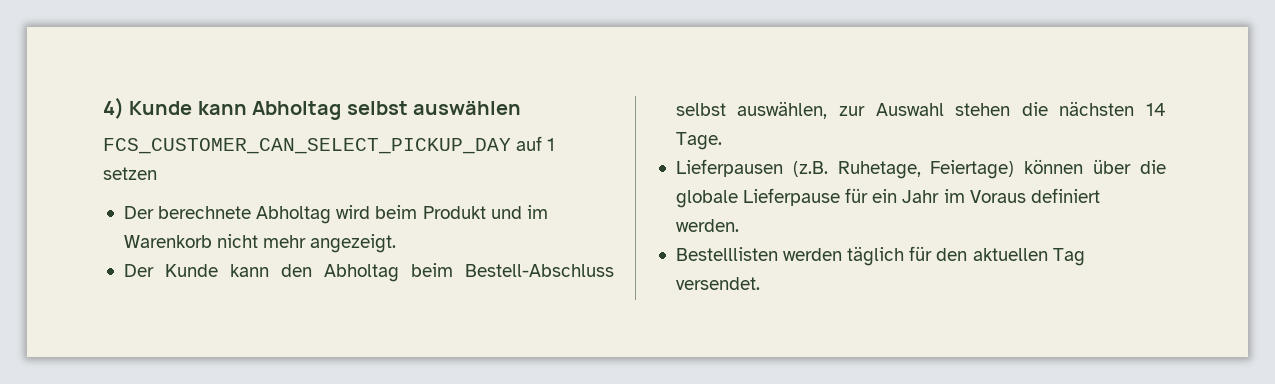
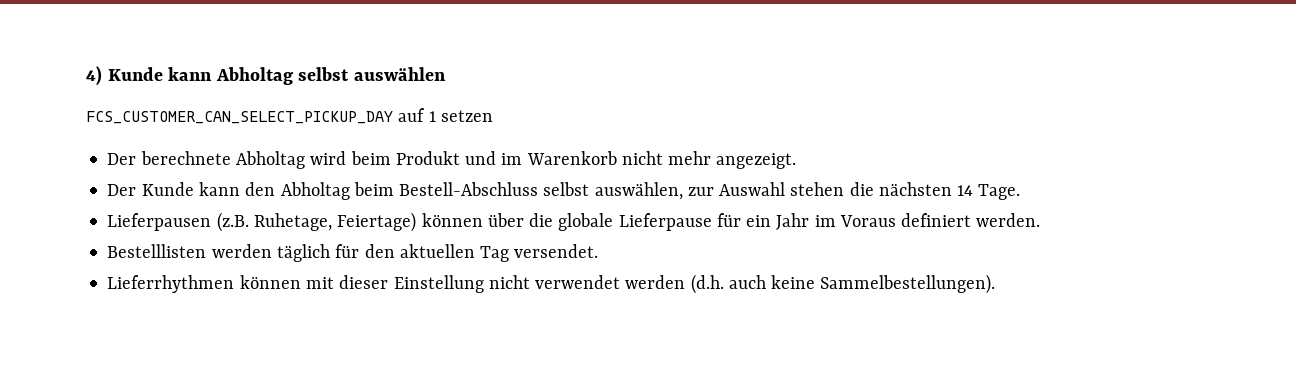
(760, 283) none -> [107,274,996,294] // Lieferrhythmen können mit dieser Einstellung nicht verwendet werden (d.h. auch keine Sammelbestellungen).

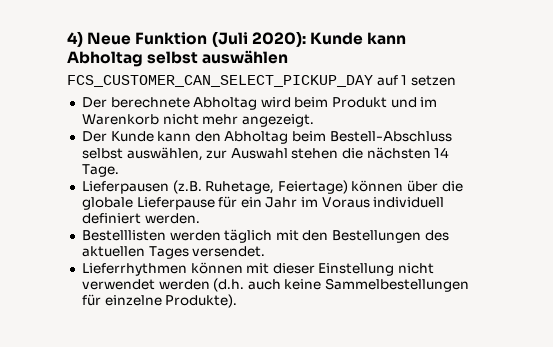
(102, 76) none -> [87,31,306,47] Neue Funktion (Juli 2020):
(896, 221) none -> [373,197,445,208] individuell
[335,244,510,262] für den aktuellen Tag -> [275,230,449,243] [81,246,189,259] mit den Bestellungen des aktuellen Tages
[820,274,996,294] Sammelbestellungen). -> [325,278,470,292] [81,294,238,308] Sammelbestellungen für einzelne Produkte).

